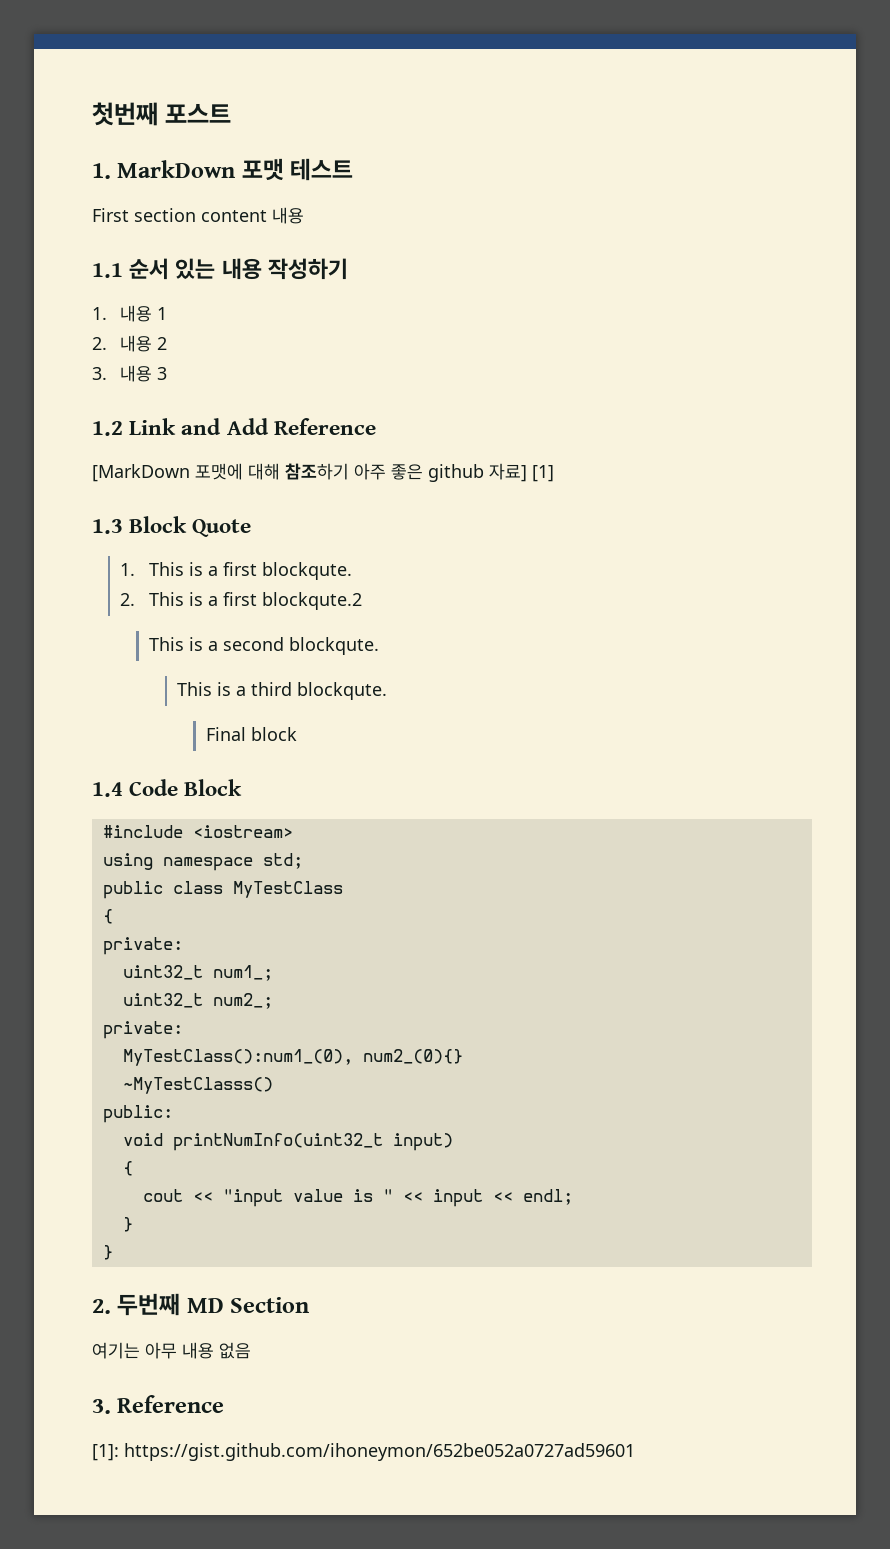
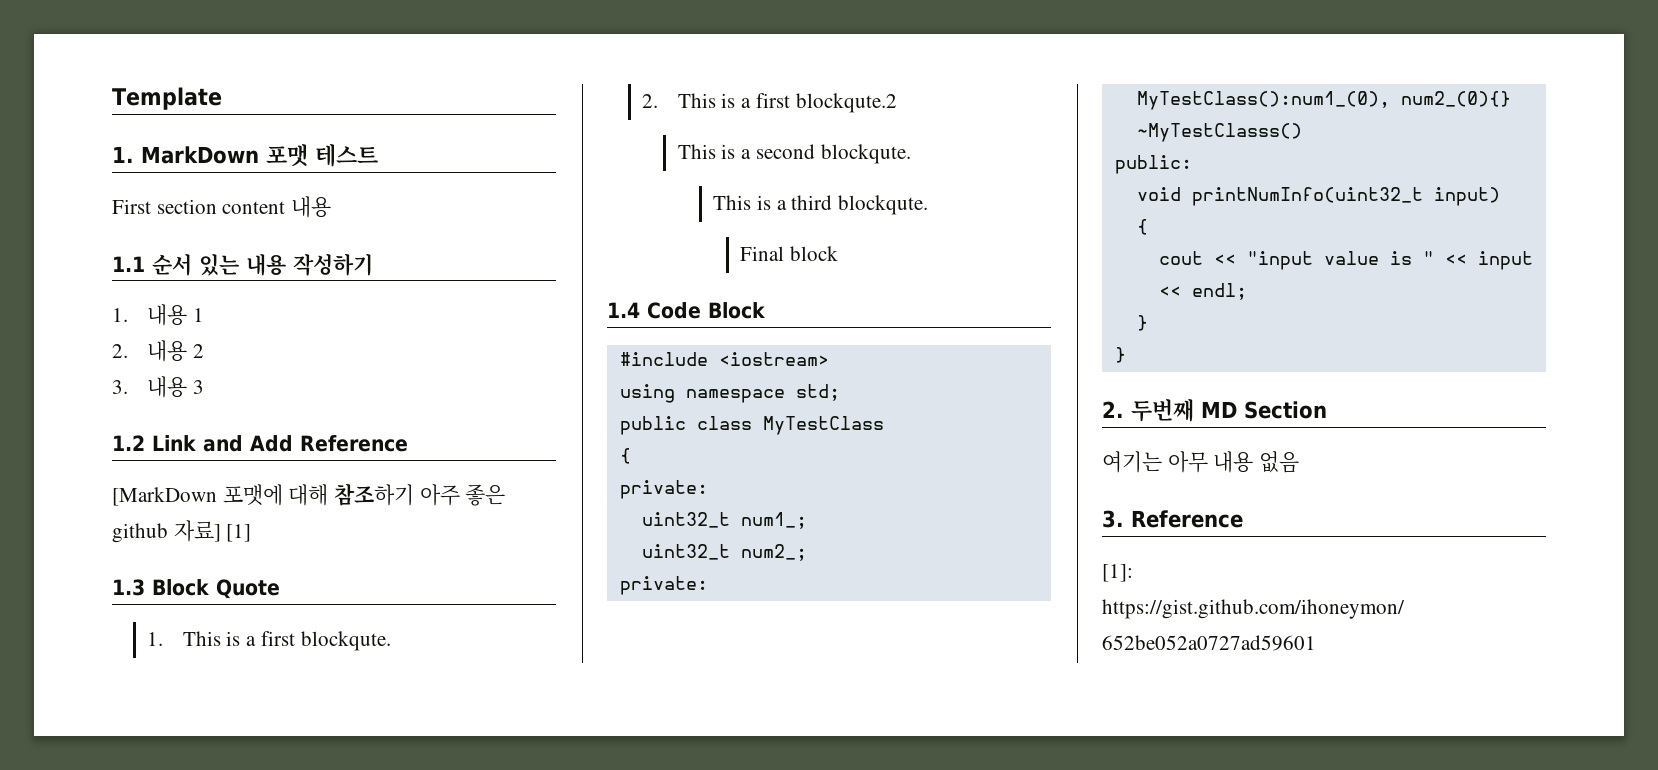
[92,102,231,126] 첫번째 포스트 -> [112,87,222,110] Template

